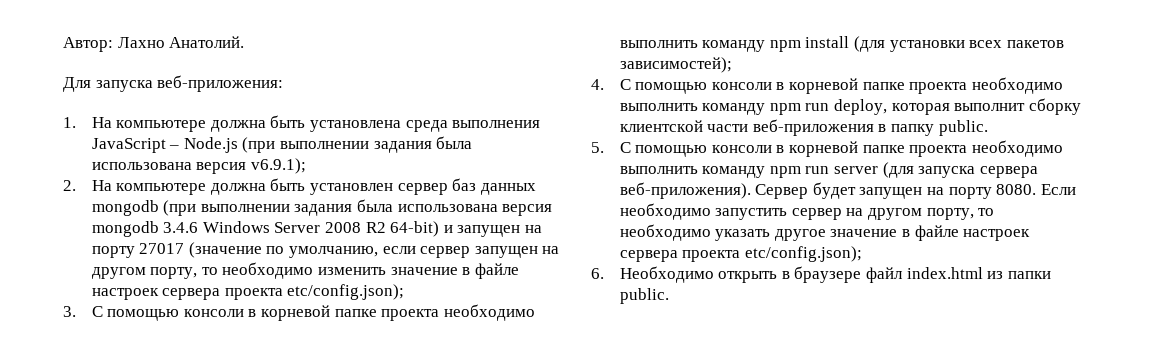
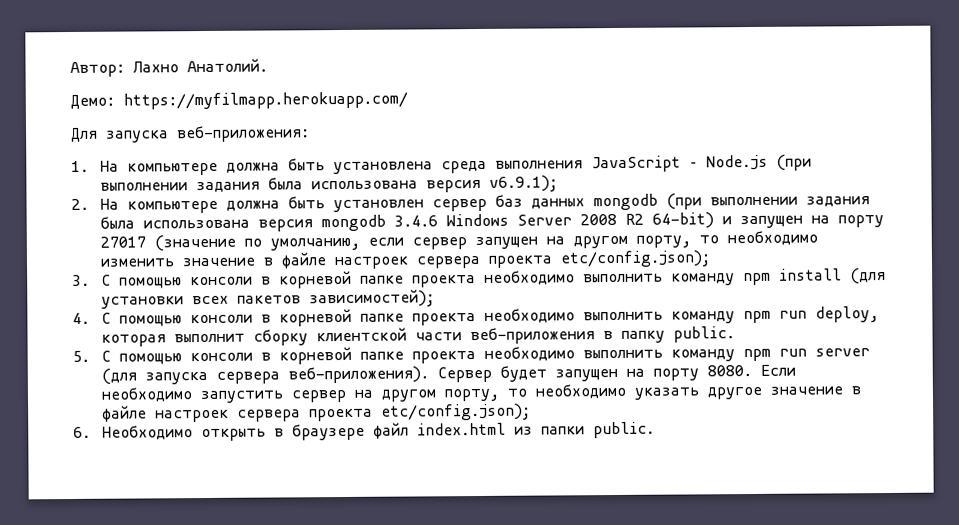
(245, 42) none -> [70,91,408,110] // Демо: https://myfilmapp.herokuapp.com/

